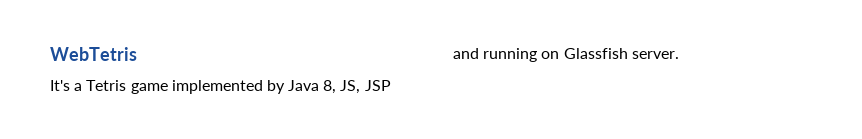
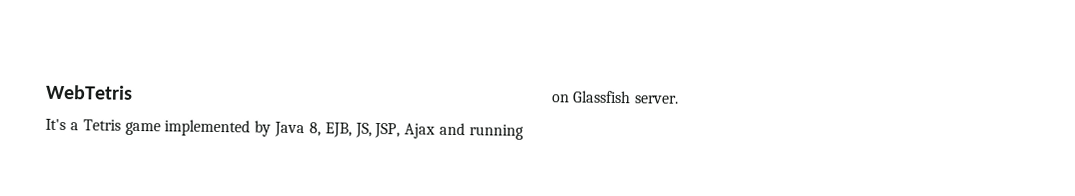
[340,80,391,94] JS, JSP -> [324,122,436,139] EJB, JS, JSP, Ajax

